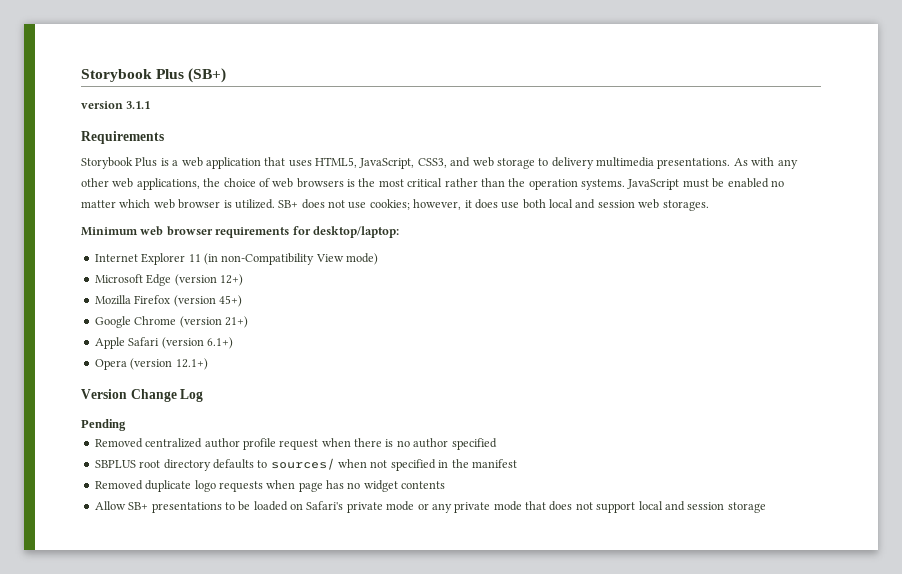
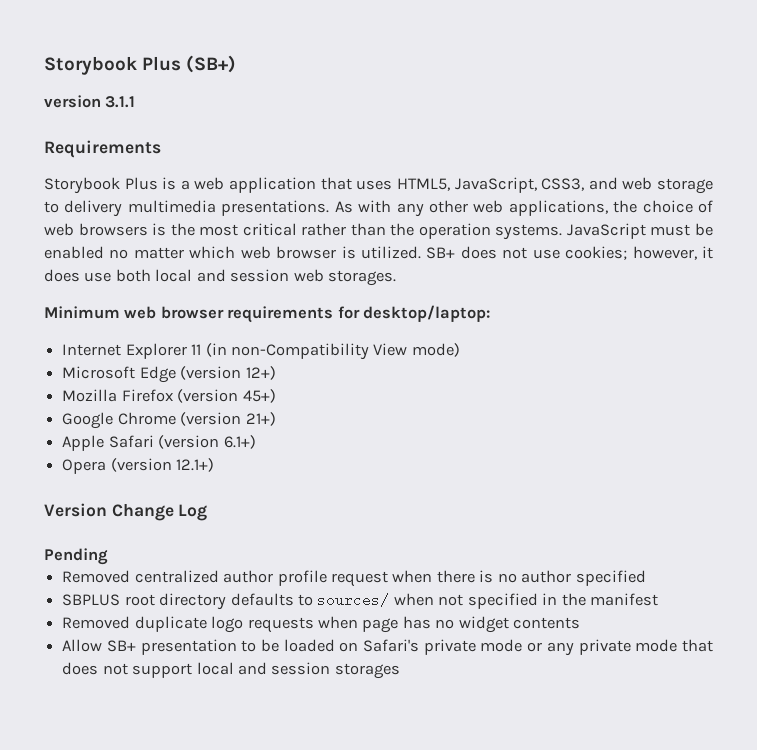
[151,502,222,513] presentations -> [140,639,237,655] presentation
[727,502,766,513] storage -> [334,663,400,679] storages

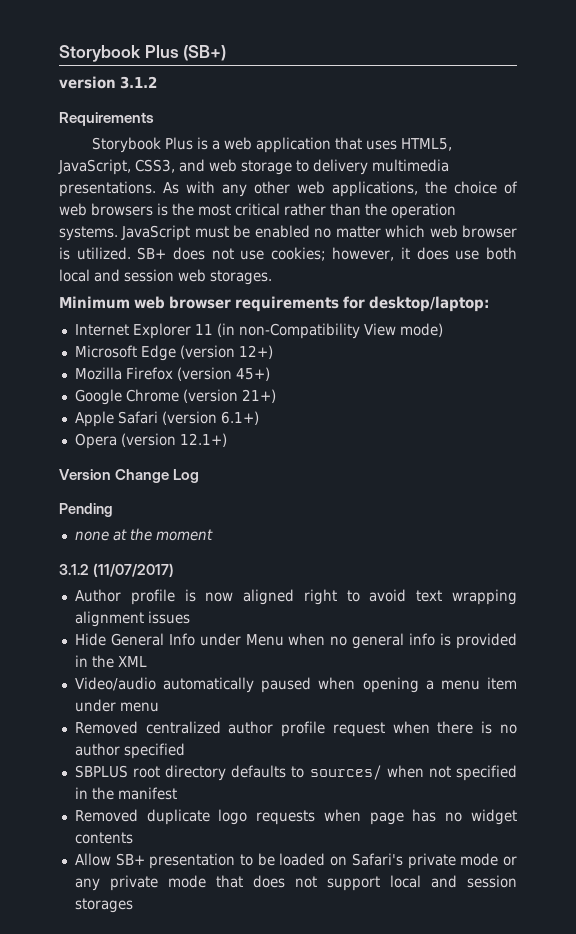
[105,96,136,108] 3.1.1 -> [120,76,157,89] 3.1.2
(108, 556) none -> [74,528,213,541] [59,563,174,577] [74,589,518,605] [74,611,190,627] [74,633,517,649] [74,655,147,668] [74,677,517,693] [74,699,159,712] // none at the moment // 3.1.2 (11/07/2017) // Author profile is now aligned right to avoid text wrapping alignment issues // Hide General Info under Menu when no general info is provided in the XML // Video/audio automatically paused when opening a menu item under menu

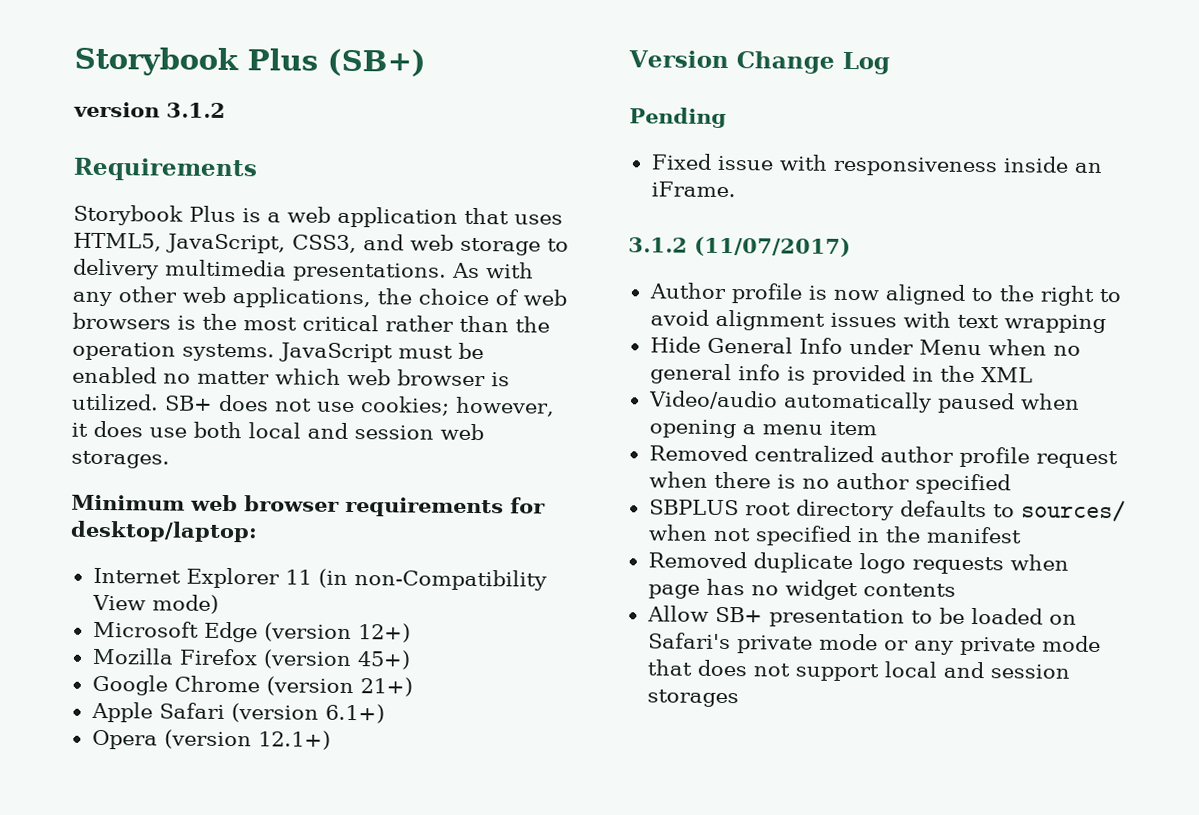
[74,528,213,541] none at the moment -> [650,153,1102,177] [650,181,736,198] Fixed issue with responsiveness inside an iFrame.
(295, 597) none -> [970,285,1034,302] to the
(407, 595) none -> [714,309,951,331] alignment issues with
[74,611,190,627] alignment issues -> (1106, 324) none
[74,699,159,712] under menu -> (877, 428) none

